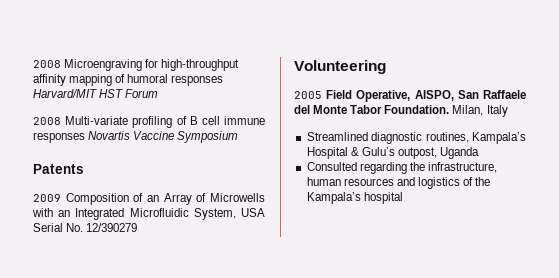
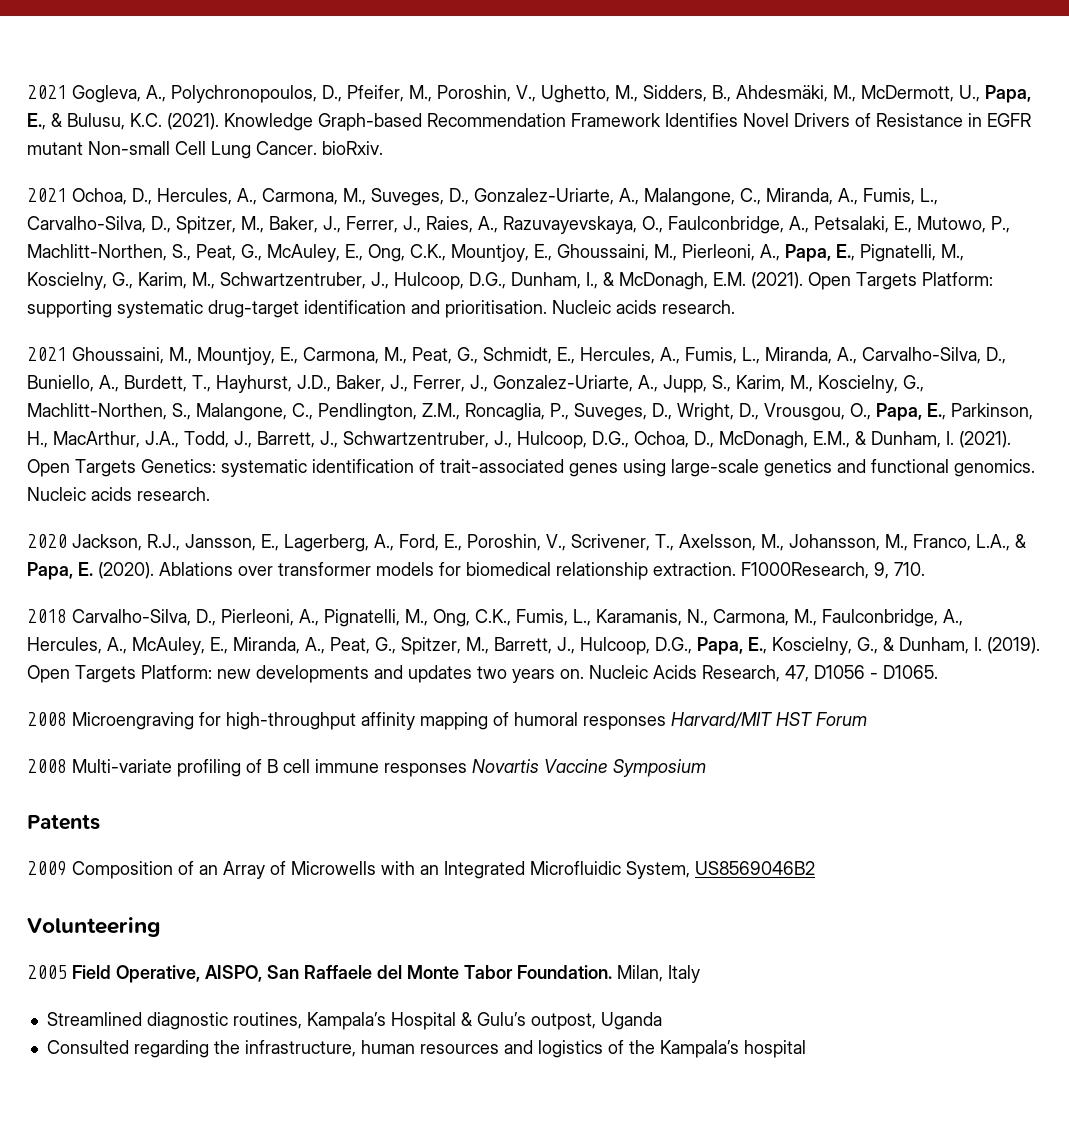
(33, 64) none -> [27,85,1031,103] [27,113,1031,131] [27,141,383,159] [27,188,938,206] [27,216,1010,234] [27,244,964,262] [27,272,993,290] [27,300,735,318] [27,347,1006,365] [27,375,924,393] [27,403,1033,421] [27,431,1011,449] [27,459,1035,477] [27,487,210,501] [27,534,1026,552] [27,562,925,580] [27,609,963,627] [27,637,1040,655] [27,665,938,683] 2021 Gogleva, A., Polychronopoulos, D., Pfeifer, M., Poroshin, V., Ughetto, M., Sidders, B., Ahdesmäki, M., McDermott, U., Papa, E., & Bulusu, K.C. (2021). Knowledge Graph-based Recommendation Framework Identifies Novel Drivers of Resistance in EGFR mutant Non-small Cell Lung Cancer. bioRxiv. // 2021 Ochoa, D., Hercules, A., Carmona, M., Suveges, D., Gonzalez-Uriarte, A., Malangone, C., Miranda, A., Fumis, L., Carvalho-Silva, D., Spitzer, M., Baker, J., Ferrer, J., Raies, A., Razuvayevskaya, O., Faulconbridge, A., Petsalaki, E., Mutowo, P., Machlitt-Northen, S., Peat, G., McAuley, E., Ong, C.K., Mountjoy, E., Ghoussaini, M., Pierleoni, A., Papa, E., Pignatelli, M., Koscielny, G., Karim, M., Schwartzentruber, J., Hulcoop, D.G., Dunham, I., & McDonagh, E.M. (2021). Open Targets Platform: supporting systematic drug-target identification and prioritisation. Nucleic acids research. // 2021 Ghoussaini, M., Mountjoy, E., Carmona, M., Peat, G., Schmidt, E., Hercules, A., Fumis, L., Miranda, A., Carvalho-Silva, D., Buniello, A., Burdett, T., Hayhurst, J.D., Baker, J., Ferrer, J., Gonzalez-Uriarte, A., Jupp, S., Karim, M., Koscielny, G., Machlitt-Northen, S., Malangone, C., Pendlington, Z.M., Roncaglia, P., Suveges, D., Wright, D., Vrousgou, O., Papa, E., Parkinson, H., MacArthur, J.A., Todd, J., Barrett, J., Schwartzentruber, J., Hulcoop, D.G., Ochoa, D., McDonagh, E.M., & Dunham, I. (2021). Open Targets Genetics: systematic identification of trait-associated genes using large-scale genetics and functional genomics. Nucleic acids research. // 2020 Jackson, R.J., Jansson, E., Lagerberg, A., Ford, E., Poroshin, V., Scrivener, T., Axelsson, M., Johansson, M., Franco, L.A., & Papa, E. (2020). Ablations over transformer models for biomedical relationship extraction. F1000Research, 9, 710. // 2018 Carvalho-Silva, D., Pierleoni, A., Pignatelli, M., Ong, C.K., Fumis, L., Karamanis, N., Carmona, M., Faulconbridge, A., Hercules, A., McAuley, E., Miranda, A., Peat, G., Spitzer, M., Barrett, J., Hulcoop, D.G., Papa, E., Koscielny, G., & Dunham, I. (2019). Open Targets Platform: new developments and updates two years on. Nucleic Acids Research, 47, D1056 - D1065. //
[241,208,265,217] [33,223,138,232] USA Serial No. 12/390279 -> [695,861,815,875] US8569046B2

